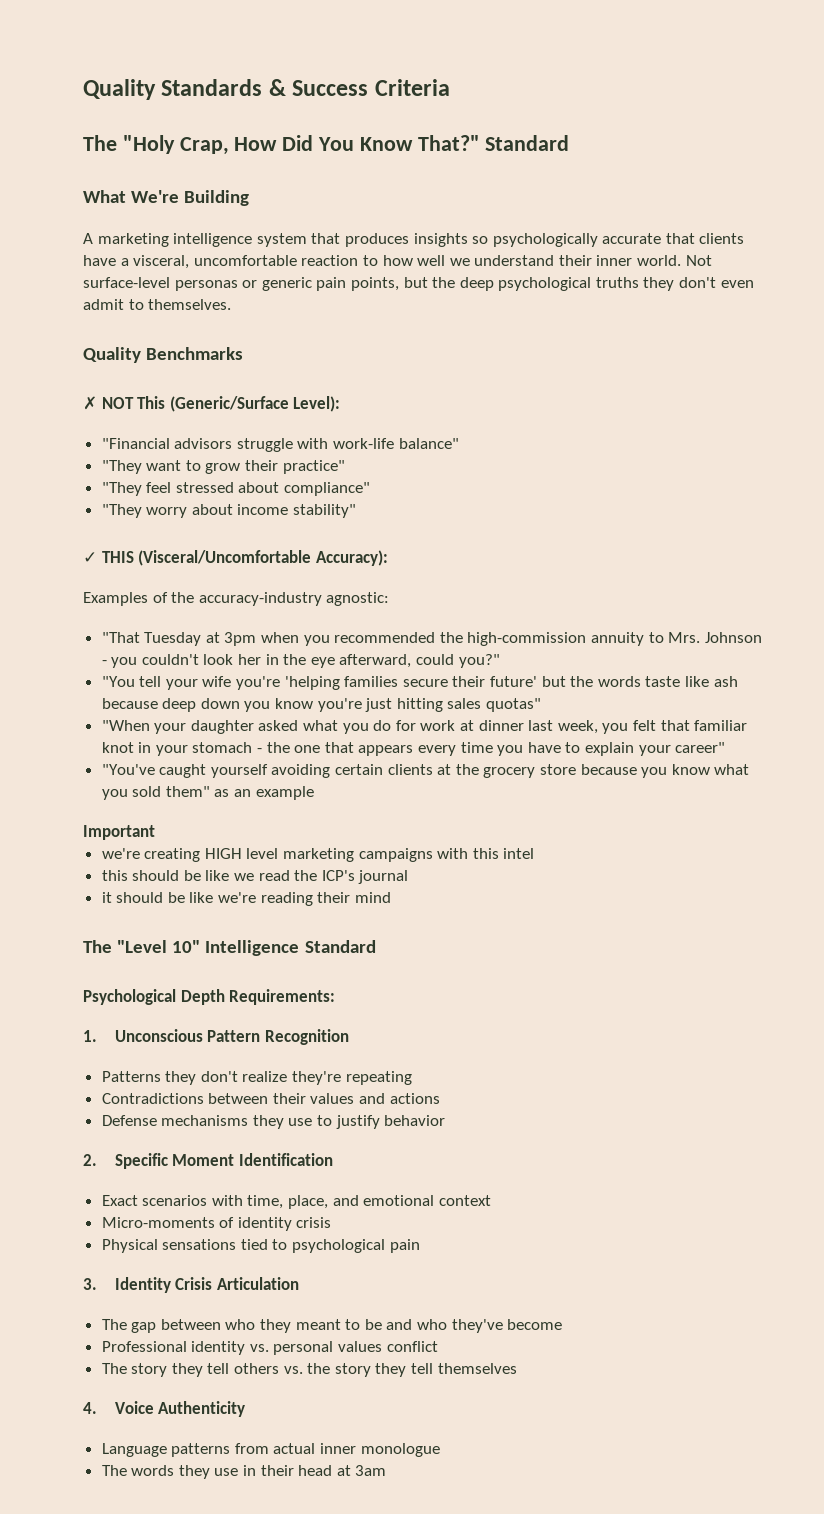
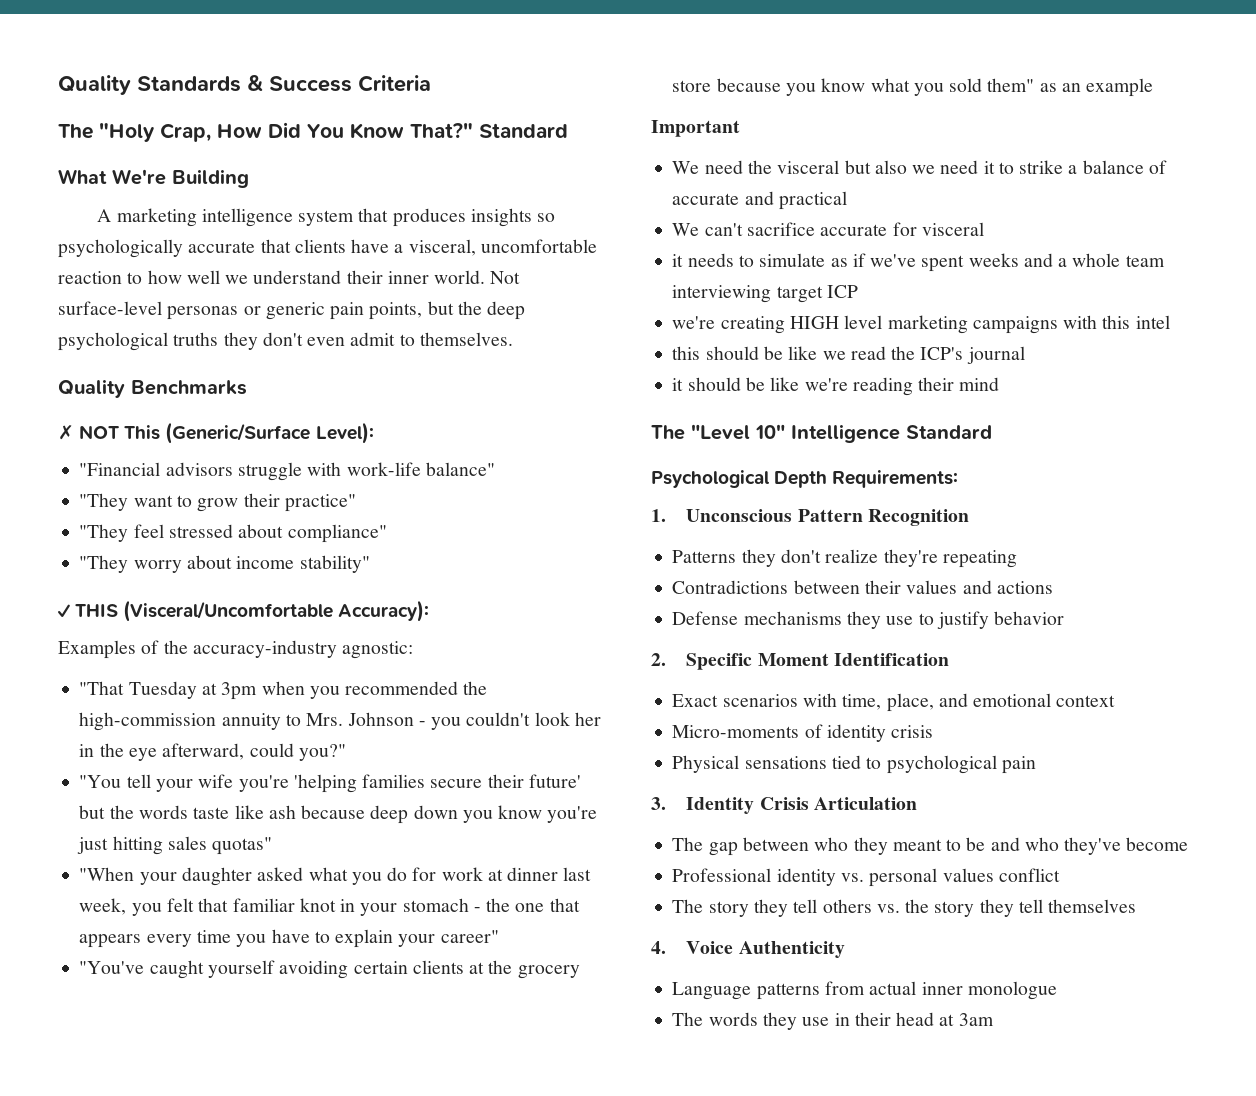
(155, 832) none -> [672,160,1167,174] [672,191,847,210] [672,222,984,236] [672,253,1165,272] [672,285,858,303] // We need the visceral but also we need it to strike a balance of accurate and practical // We can't sacrifice accurate for visceral // it needs to simulate as if we've spent weeks and a whole team interviewing target ICP

